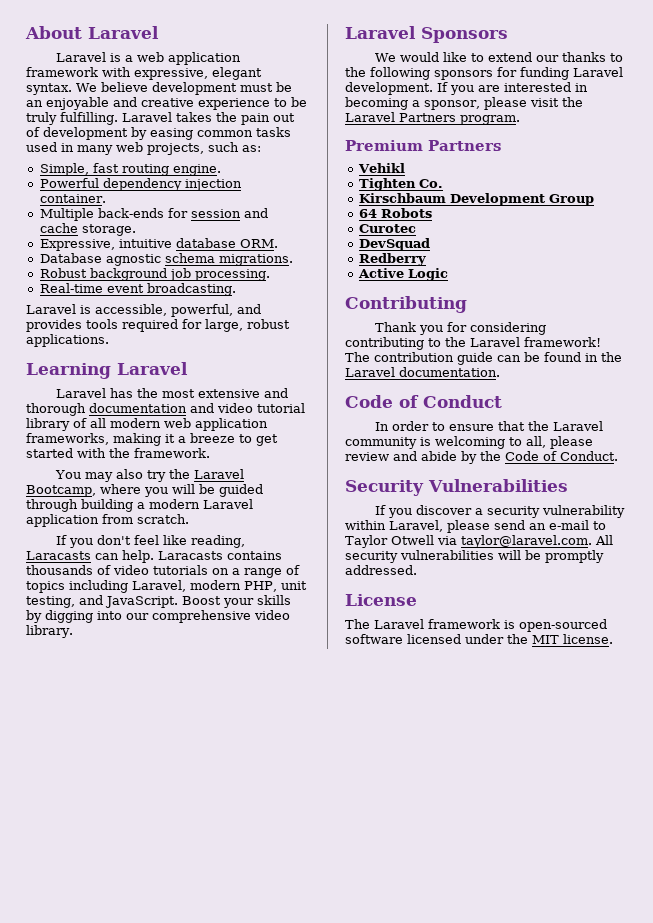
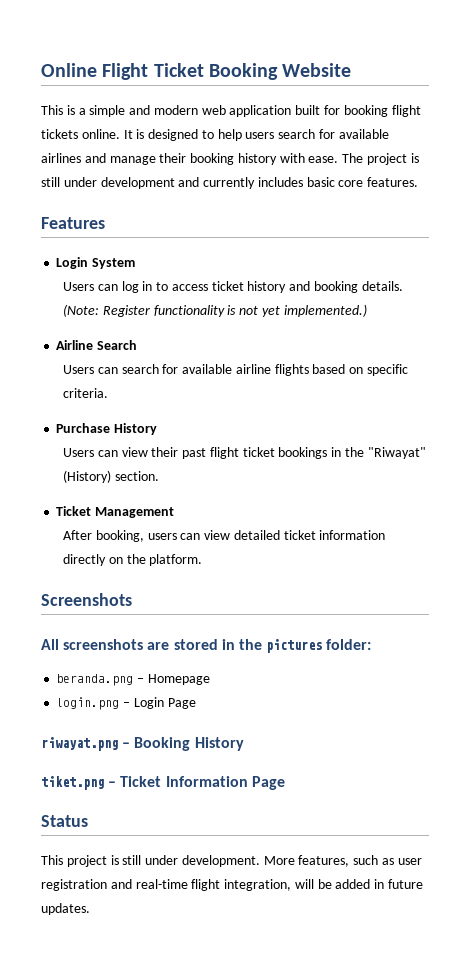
[25,26,159,39] [56,52,242,65] [26,67,262,80] [26,82,292,95] [26,97,307,110] [26,112,295,125] [26,127,291,140] [26,142,261,155] [39,163,221,176] [39,178,242,191] [39,194,106,203] [39,208,268,221] [39,223,136,236] [39,238,278,251] [39,253,293,266] [39,268,270,281] [39,283,236,296] [26,304,261,317] [26,319,290,332] [26,334,109,347] [26,362,188,379] [56,388,289,398] [26,403,305,416] [26,418,268,431] [26,433,278,446] [26,448,210,458] [55,469,245,482] [26,484,263,497] [26,499,253,512] [26,514,189,527] [56,535,246,548] [26,550,282,563] [26,565,300,578] [26,580,307,593] [26,595,291,608] [26,610,290,623] [26,625,73,638] [345,26,508,43] [375,52,624,62] [345,67,623,80] [345,82,588,95] [345,97,583,110] [345,112,520,125] [345,140,501,151] [357,163,405,173] [358,178,443,191] [358,193,594,206] [358,208,432,218] [358,224,416,233] [358,238,430,251] [358,253,426,266] [357,268,448,281] [345,296,467,313] [375,322,547,335] [345,337,601,350] [345,352,622,365] [345,367,500,377] [345,395,502,408] [375,421,604,431] [345,436,593,449] [345,451,618,464] [345,479,568,496] [375,505,626,518] [345,520,606,533] [345,535,613,548] [345,550,604,563] [345,565,417,575] [345,594,417,606] [345,619,607,632] [345,634,613,644] About Laravel // Laravel is a web application framework with expressive, elegant syntax. We believe development must be an enjoyable and creative experience to be truly fulfilling. Laravel takes the pain out of development by easing common tasks used in many web projects, such as: // Simple, fast routing engine. // Powerful dependency injection container. // Multiple back-ends for session and cache storage. // Expressive, intuitive database ORM. // Database agnostic schema migrations. // Robust background job processing. // Real-time event broadcasting. // Laravel is accessible, powerful, and provides tools required for large, robust applications. // Learning Laravel // Laravel has the most extensive and thorough documentation and video tutorial library of all modern web application frameworks, making it a breeze to get started with the framework. // You may also try the Laravel Bootcamp, where you will be guided through building a modern Laravel application from scratch. // If you don't feel like reading, Laracasts can help. Laracasts contains thousands of video tutorials on a range of topics including Laravel, modern PHP, unit testing, and JavaScript. Boost your skills by digging into our comprehensive video library. // Laravel Sponsors // We would like to extend our thanks to the following sponsors for funding Laravel development. If you are interested in becoming a sponsor, please visit the Laravel Partners program. // Premium Partners // Vehikl // Tighten Co. // Kirschbaum Development Group // 64 Robots // Curotec // DevSquad // Redberry // Active Logic // Contributing // Thank you for considering contributing to the Laravel framework! The contribution guide can be found in the Laravel documentation. // Code of Conduct // In order to ensure that the Laravel community is welcoming to all, please review and abide by the Code of Conduct. // Security Vulnerabilities // If you discover a security vulnerability within Laravel, please send an e-mail to Taylor Otwell via taylor@laravel.com. All security vulnerabilities will be promptly addressed. // License // The Laravel framework is open-sourced software licensed under the MIT license. -> [41,63,352,80] [41,105,421,117] [41,129,389,141] [41,153,419,165] [41,177,419,189] [41,217,105,229] [56,257,136,269] [63,281,403,293] [63,304,367,317] [56,340,138,350] [63,364,409,376] [63,388,109,398] [56,423,158,435] [63,447,426,459] [63,470,159,483] [56,506,175,518] [63,530,386,542] [63,554,203,566] [41,593,132,606] [41,639,372,653] [56,674,210,686] [56,697,196,710] [41,737,244,751] [41,776,285,790] [41,815,88,827] [41,855,422,867] [41,879,424,891] [41,903,90,915] Online Flight Ticket Booking Website // This is a simple and modern web application built for booking flight tickets online. It is designed to help users search for available airlines and manage their booking history with ease. The project is still under development and currently includes basic core features. // Features // Login System // Users can log in to access ticket history and booking details. (Note: Register functionality is not yet implemented.) // Airline Search // Users can search for available airline flights based on specific criteria. // Purchase History // Users can view their past flight ticket bookings in the "Riwayat" (History) section. // Ticket Management // After booking, users can view detailed ticket information directly on the platform. // Screenshots // All screenshots are stored in the pictures folder: // beranda.png – Homepage // login.png – Login Page // riwayat.png – Booking History // tiket.png – Ticket Information Page // Status // This project is still under development. More features, such as user registration and real-time flight integration, will be added in future updates.

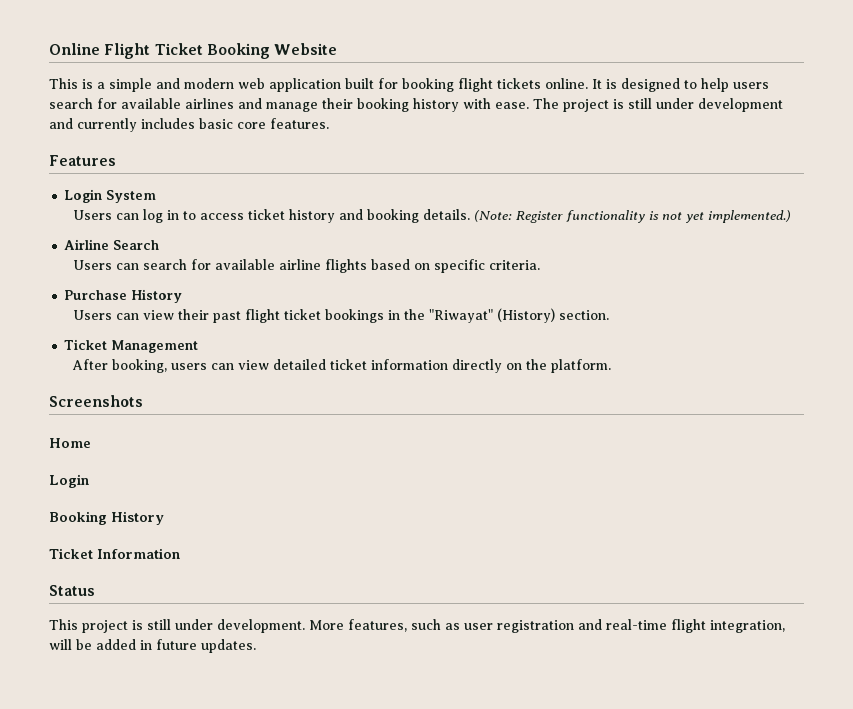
[41,639,372,653] [56,674,210,686] [56,697,196,710] [41,737,131,751] All screenshots are stored in the pictures folder: // beranda.png – Homepage // login.png – Login Page // riwayat.png – -> [49,438,91,448] [49,474,89,488] Home // Login //
[41,776,117,790] tiket.png – -> (164, 518) none
[251,776,285,790] Page -> (180, 553) none

